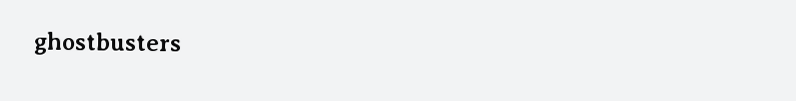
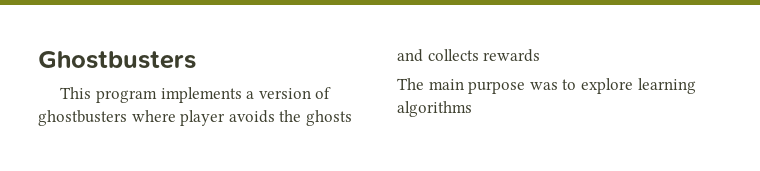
[33,31,182,57] ghostbusters -> [38,51,196,69] [60,87,332,103] [38,110,352,126] [397,49,541,62] [397,78,696,94] [397,101,472,117] Ghostbusters // This program implements a version of ghostbusters where player avoids the ghosts and collects rewards // The main purpose was to explore learning algorithms

